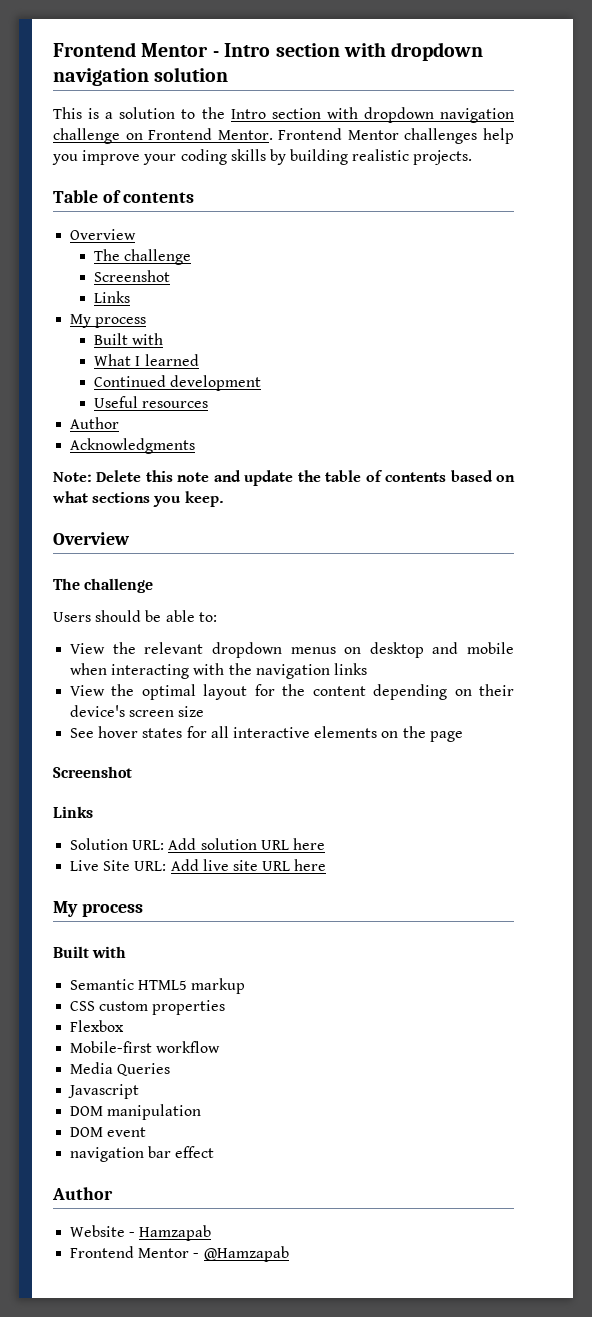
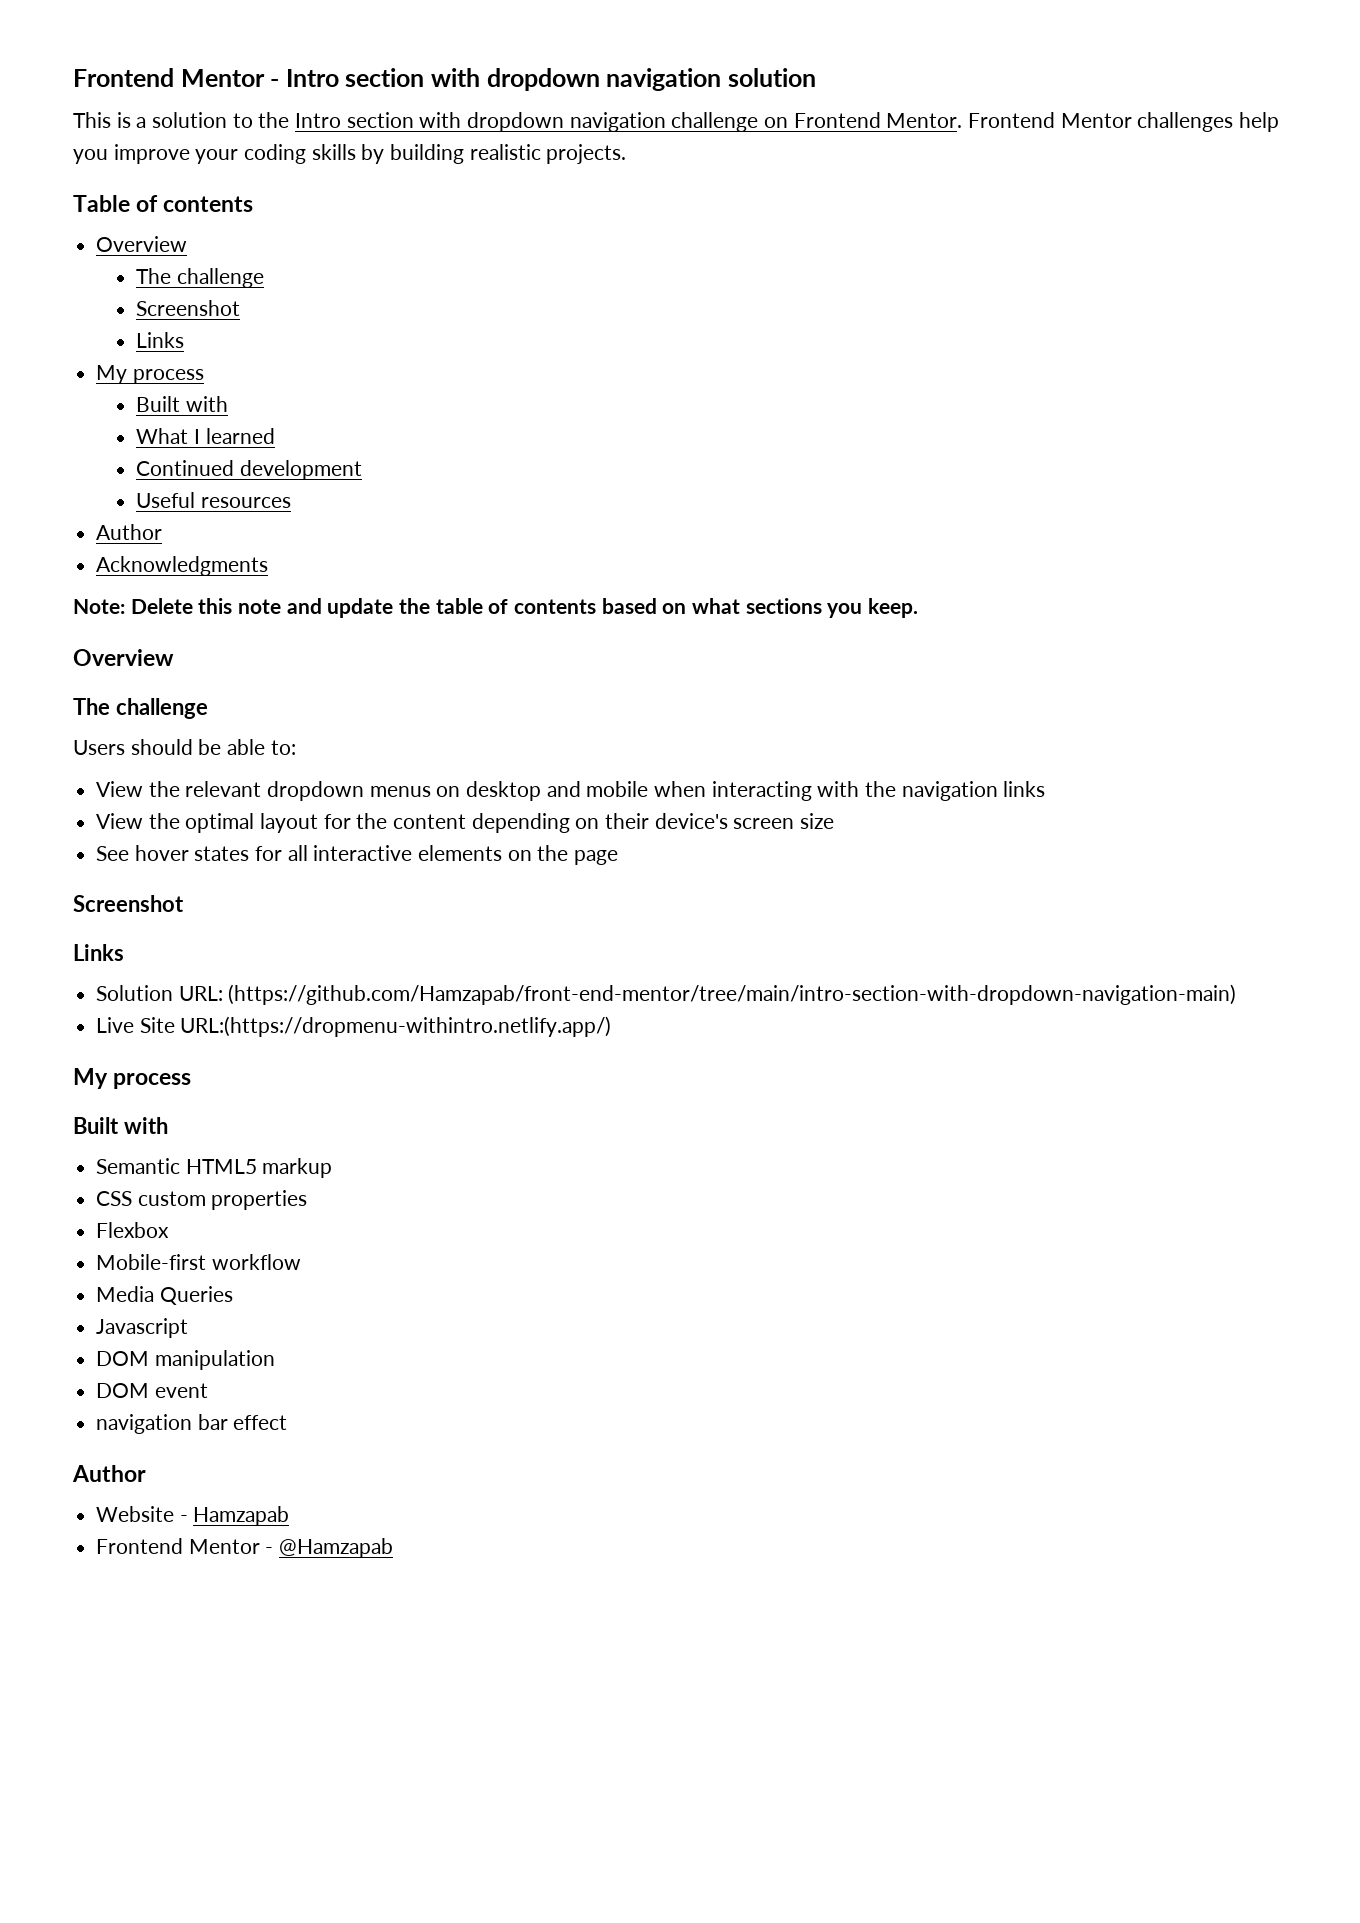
[168,838,325,850] [70,859,327,871] Add solution URL here // Live Site URL: Add live site URL here -> [228,984,1237,1005] [96,1016,612,1037] (https://github.com/Hamzapab/front-end-mentor/tree/main/intro-section-with-dropdown-navigation-main) // Live Site URL:(https://dropmenu-withintro.netlify.app/)

